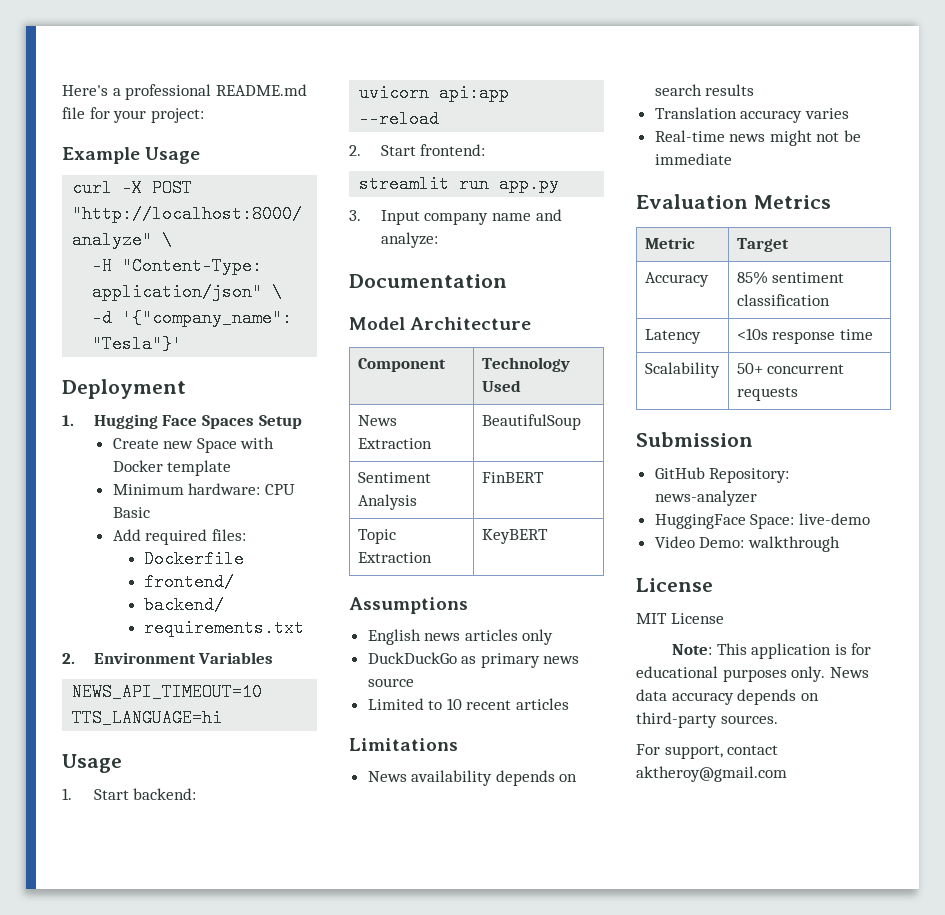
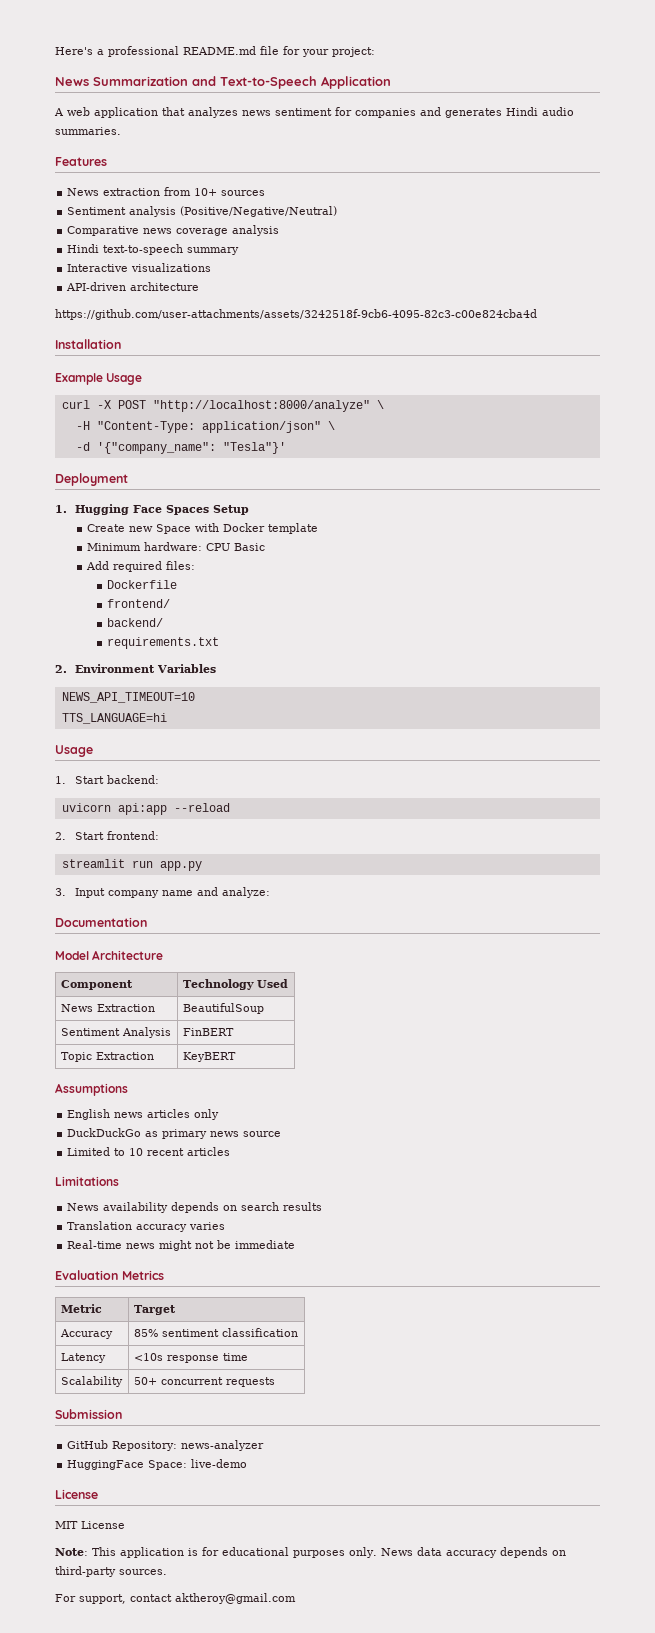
(204, 115) none -> [55,76,391,89] [54,107,574,118] [55,127,121,135] [55,157,107,166] [67,187,266,196] [67,206,338,217] [67,225,280,236] [67,244,240,255] [67,263,212,272] [66,282,200,291] [55,309,537,320] [55,339,121,349] // News Summarization and Text-to-Speech Application // A web application that analyzes news sentiment for companies and generates Hindi audio summaries. // Features // News extraction from 10+ sources // Sentiment analysis (Positive/Negative/Neutral) // Comparative news coverage analysis // Hindi text-to-speech summary // Interactive visualizations // API-driven architecture // https://github.com/user-attachments/assets/3242518f-9cb6-4095-82c3-c00e824cba4d // Installation
[654,536,840,552] // Video Demo: walkthrough -> (248, 1463) none

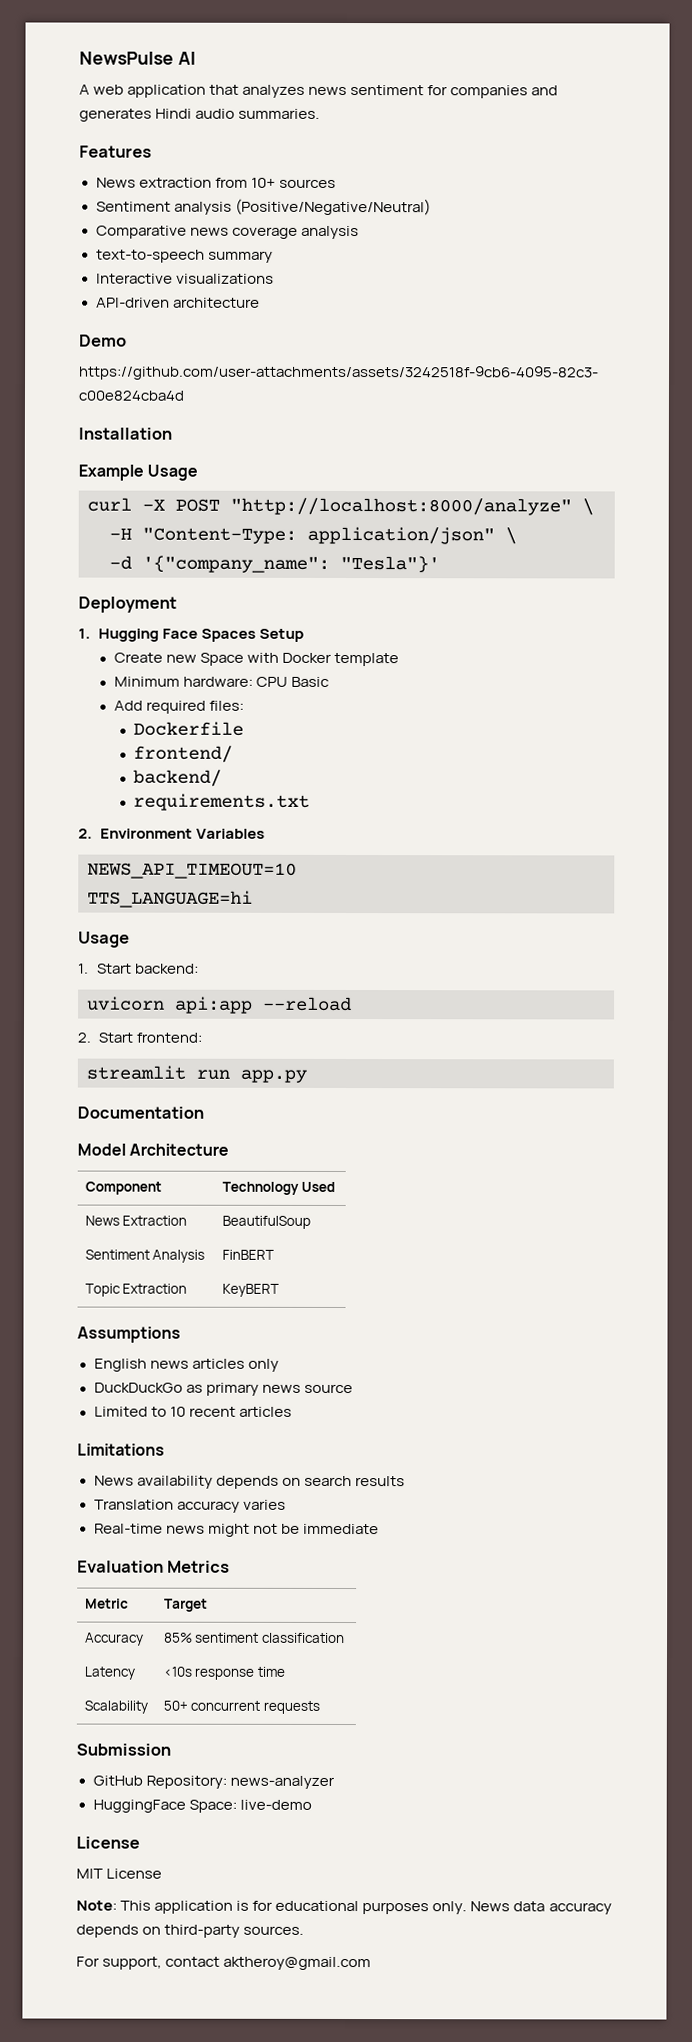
[55,46,375,57] [55,76,391,89] Here's a professional README.md file for your project: // News Summarization and Text-to-Speech Application -> [79,51,196,65] NewsPulse AI
[67,244,100,253] Hindi -> (359, 232) none
(200, 286) none -> [79,334,127,347] // Demo
[55,887,270,898] // 3. Input company name and analyze: -> (307, 1076) none

